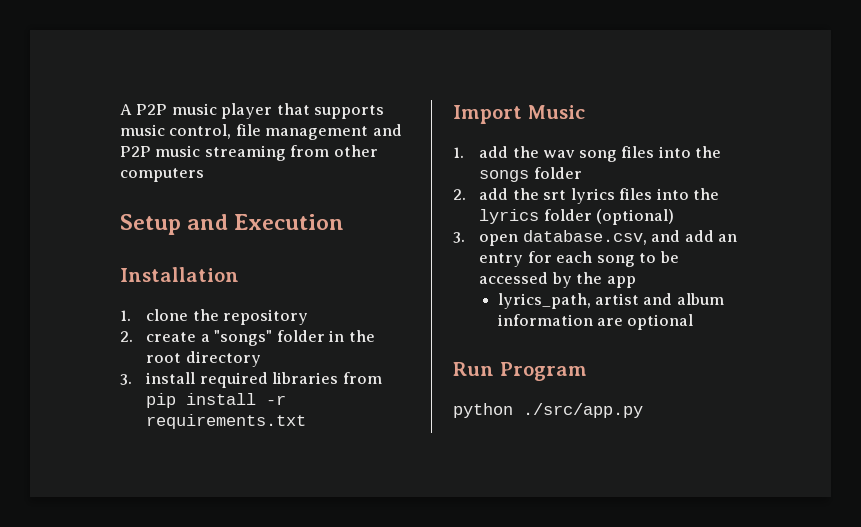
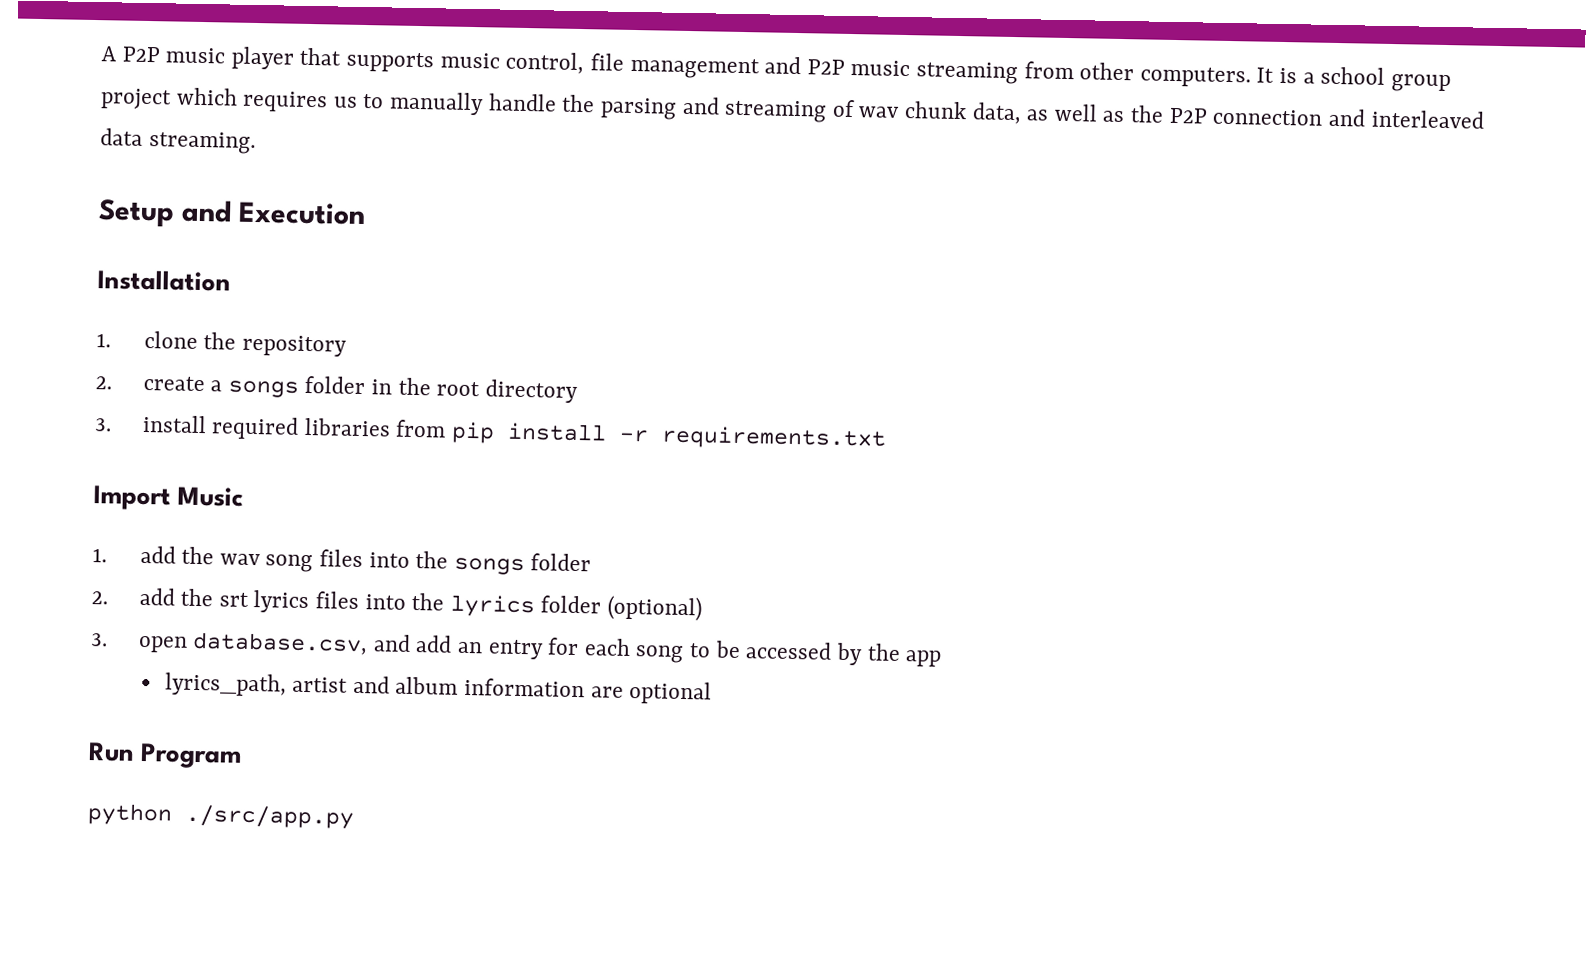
[120,168,204,182] computers -> [1139,66,1451,93] [100,87,1485,129] [100,128,256,154] computers. It is a school group project which requires us to manually handle the parsing and streaming of wav chunk data, as well as the P2P connection and interleaved data streaming.
[214,330,273,346] "songs" -> [227,380,299,398] songs

